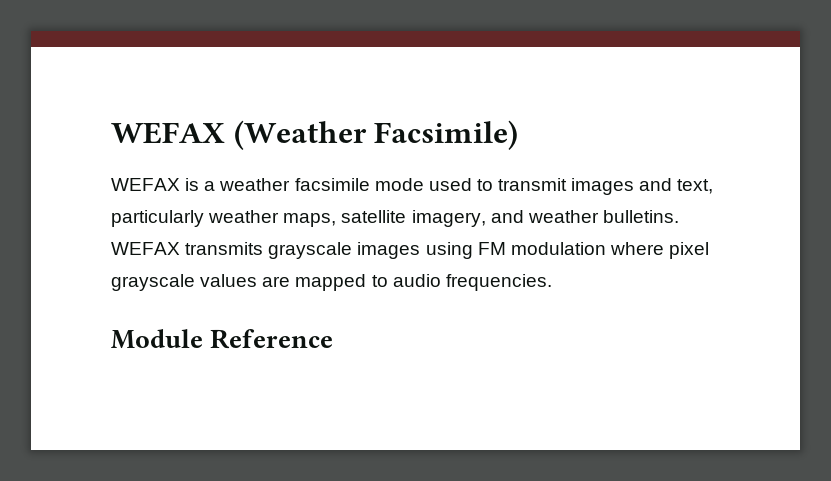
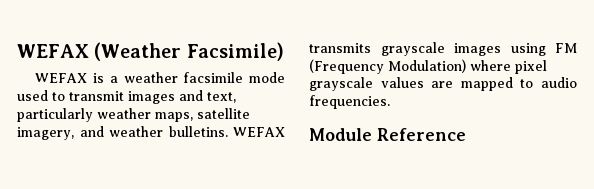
[510,242,606,255] modulation -> [309,59,466,74] (Frequency Modulation)

